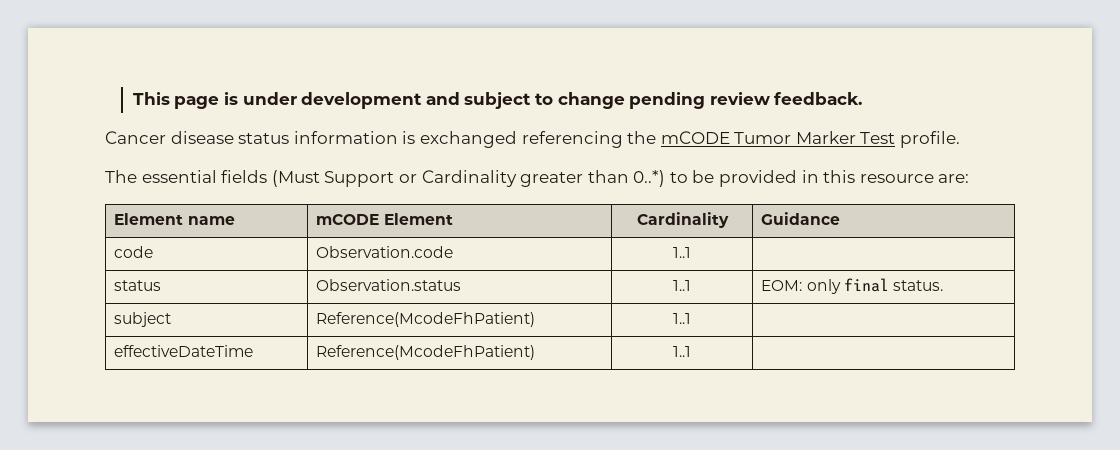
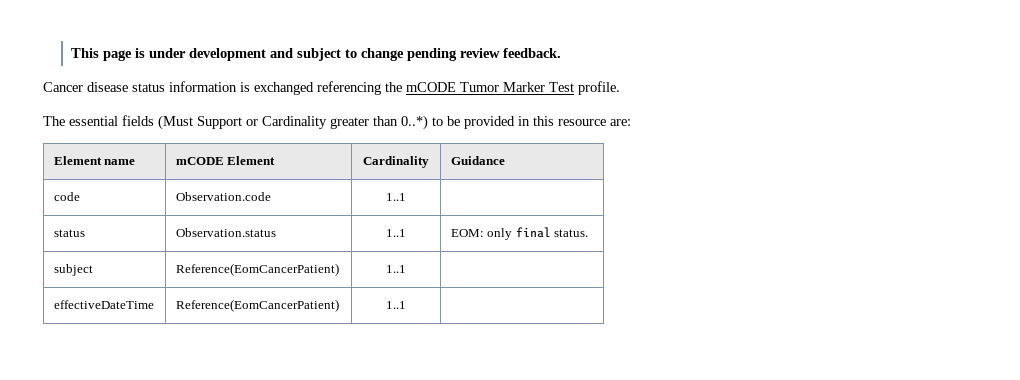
[316,312,536,327] Reference(McodeFhPatient) -> [175,263,339,276] Reference(EomCancerPatient)
[316,345,536,360] Reference(McodeFhPatient) -> [175,299,339,312] Reference(EomCancerPatient)

